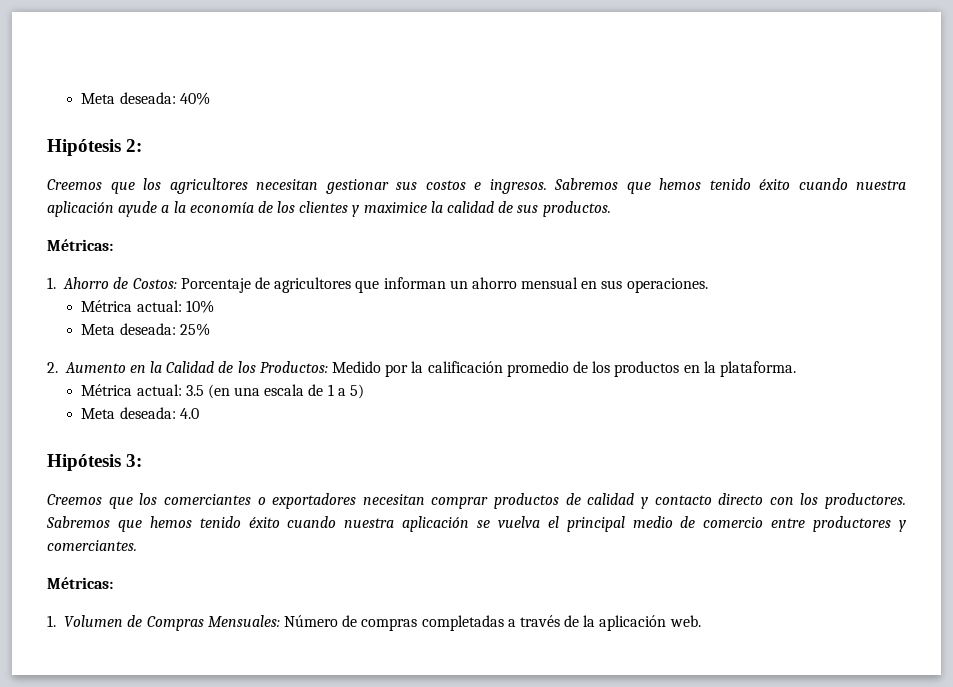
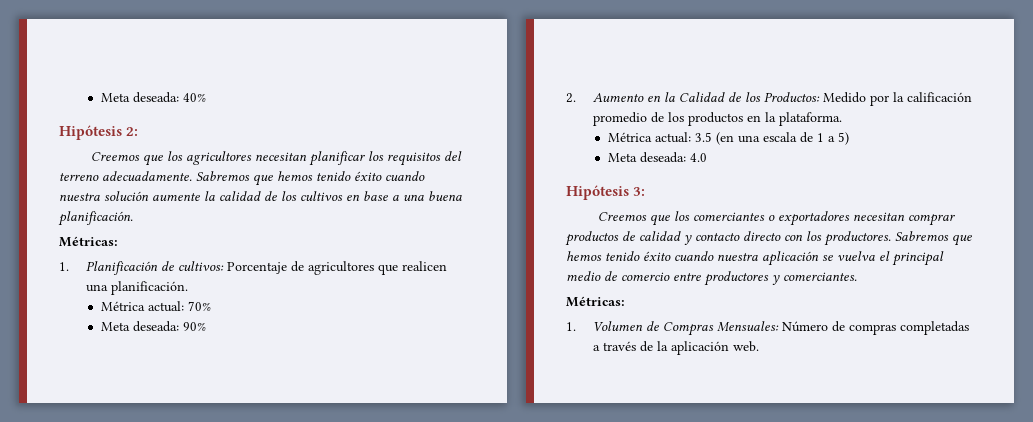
[325,178,906,194] [47,201,611,217] [47,239,113,251] [47,277,177,289] gestionar sus costos e ingresos. Sabremos que hemos tenido éxito cuando nuestra aplicación ayude a la economía de los clientes y maximice la calidad de sus productos. // Métricas: // 1. Ahorro de Costos: -> [309,151,463,166] [59,171,425,186] [59,191,462,201] [58,211,133,226] [59,236,118,247] [59,261,224,275] planificar los requisitos del terreno adecuadamente. Sabremos que hemos tenido éxito cuando nuestra solución aumente la calidad de los cultivos en base a una buena planificación. // Métricas: // 1. Planificación de cultivos:
[383,277,708,293] [81,300,214,313] [81,323,210,336] informan un ahorro mensual en sus operaciones. // Métrica actual: 10% // Meta deseada: 25% -> [401,261,447,271] [85,281,188,295] [101,301,212,312] [101,321,207,332] realicen una planificación. // Métrica actual: 70% // Meta deseada: 90%

